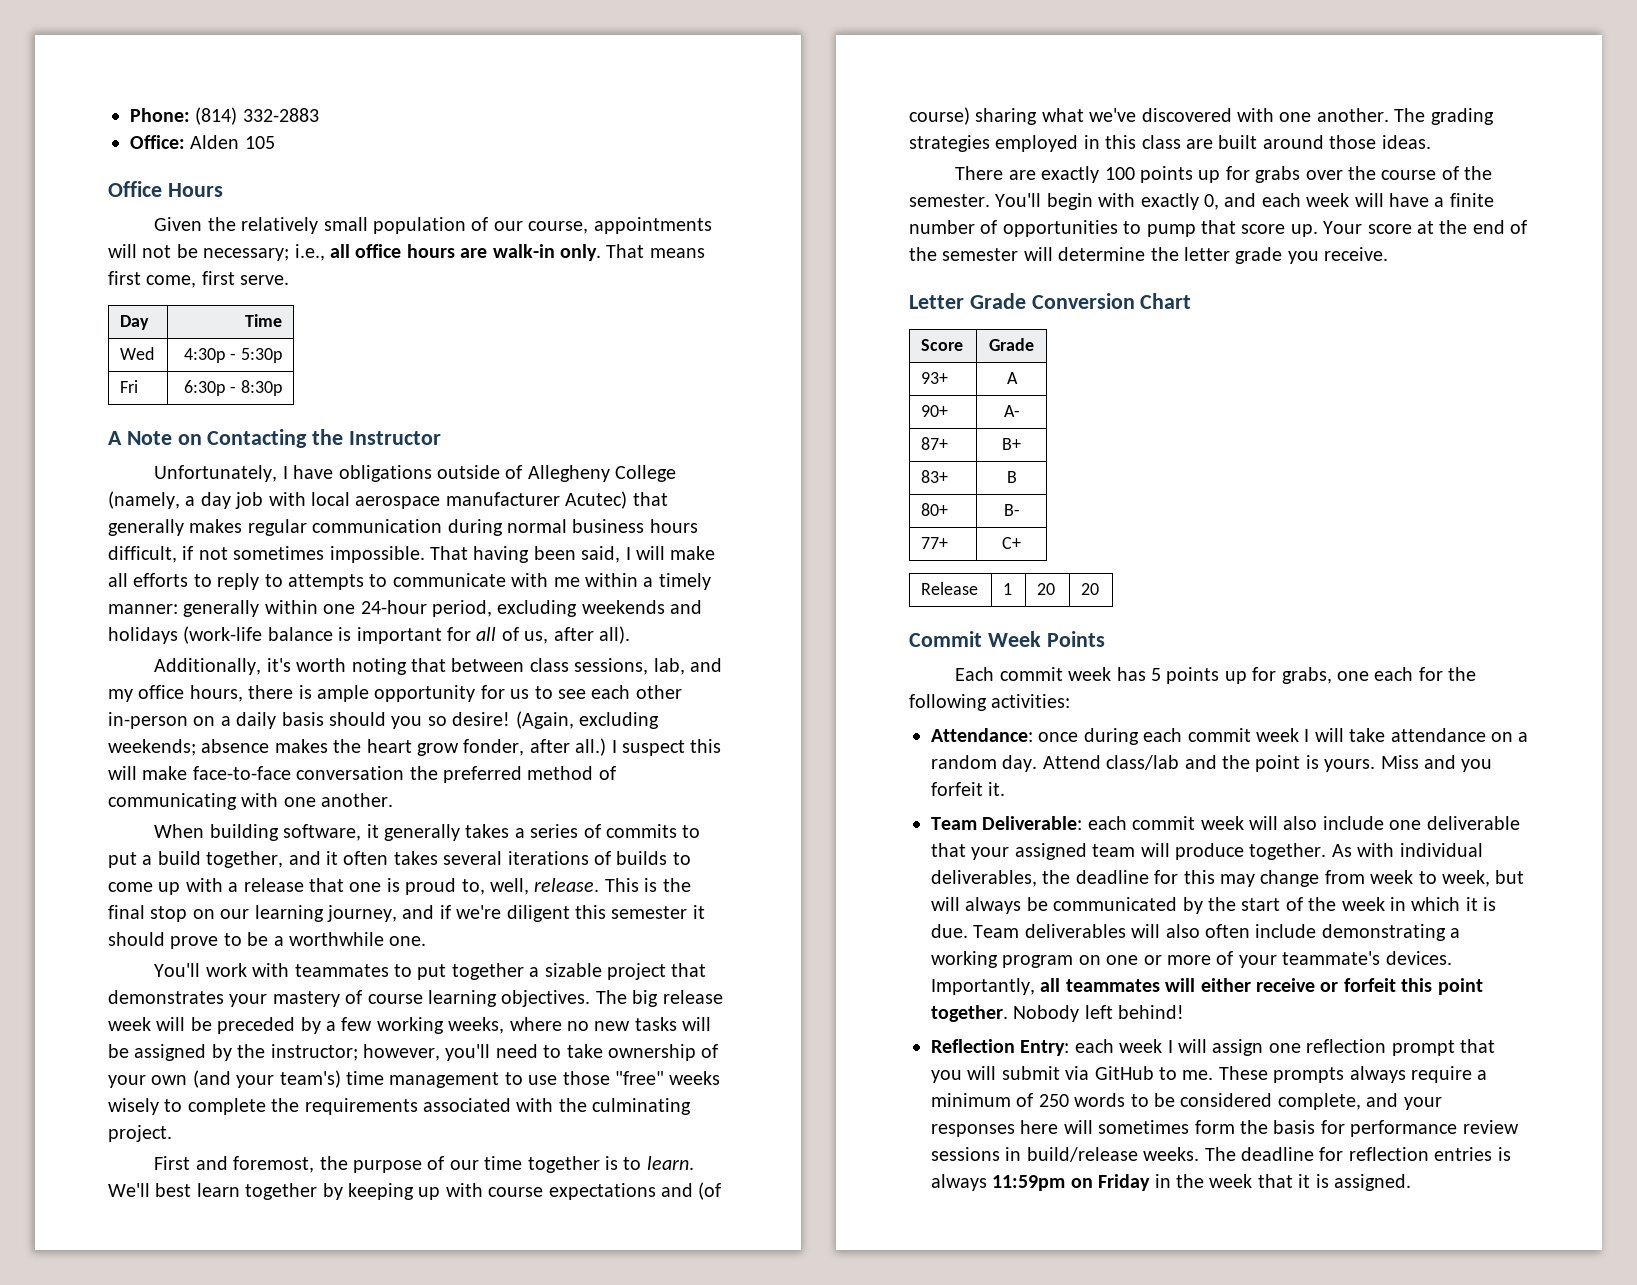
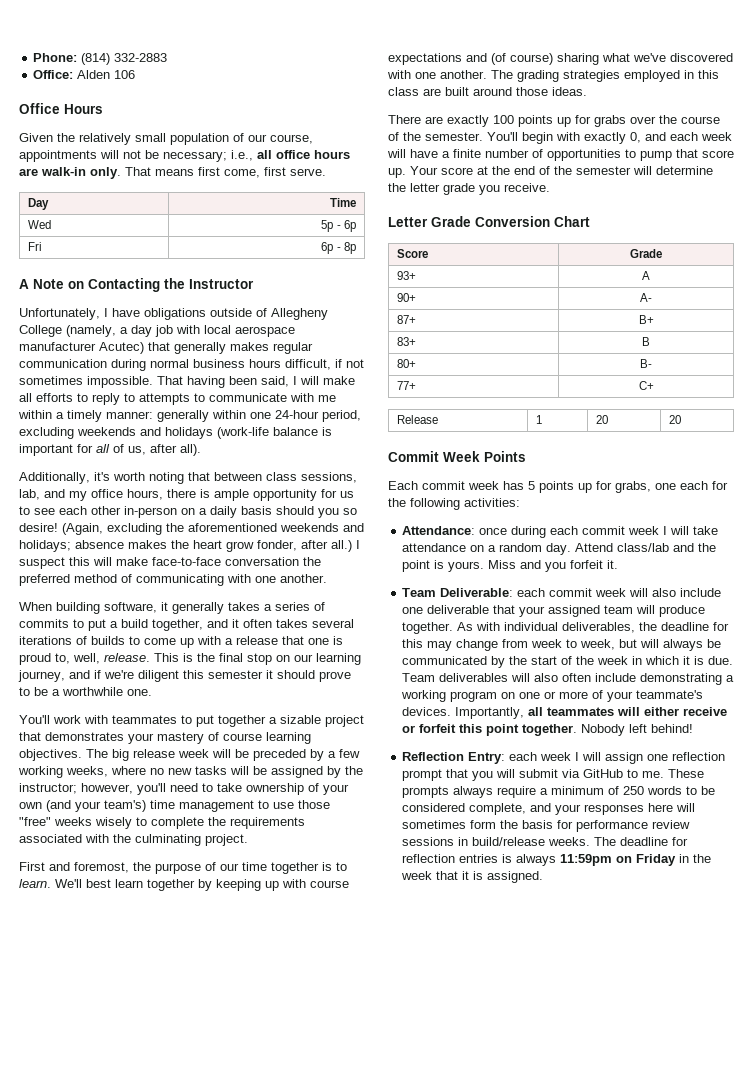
[244,136,275,149] 105 -> [114,70,136,79] 106
[184,348,282,363] [120,380,139,393] [184,380,282,396] 4:30p - 5:30p // Fri | 6:30p - 8:30p -> [321,220,356,232] [28,242,43,251] [321,242,356,254] 5p - 6p // Fri | 6p - 8p
[108,739,196,756] weekends; -> [166,523,364,532] [19,540,71,552] the aforementioned weekends and holidays;

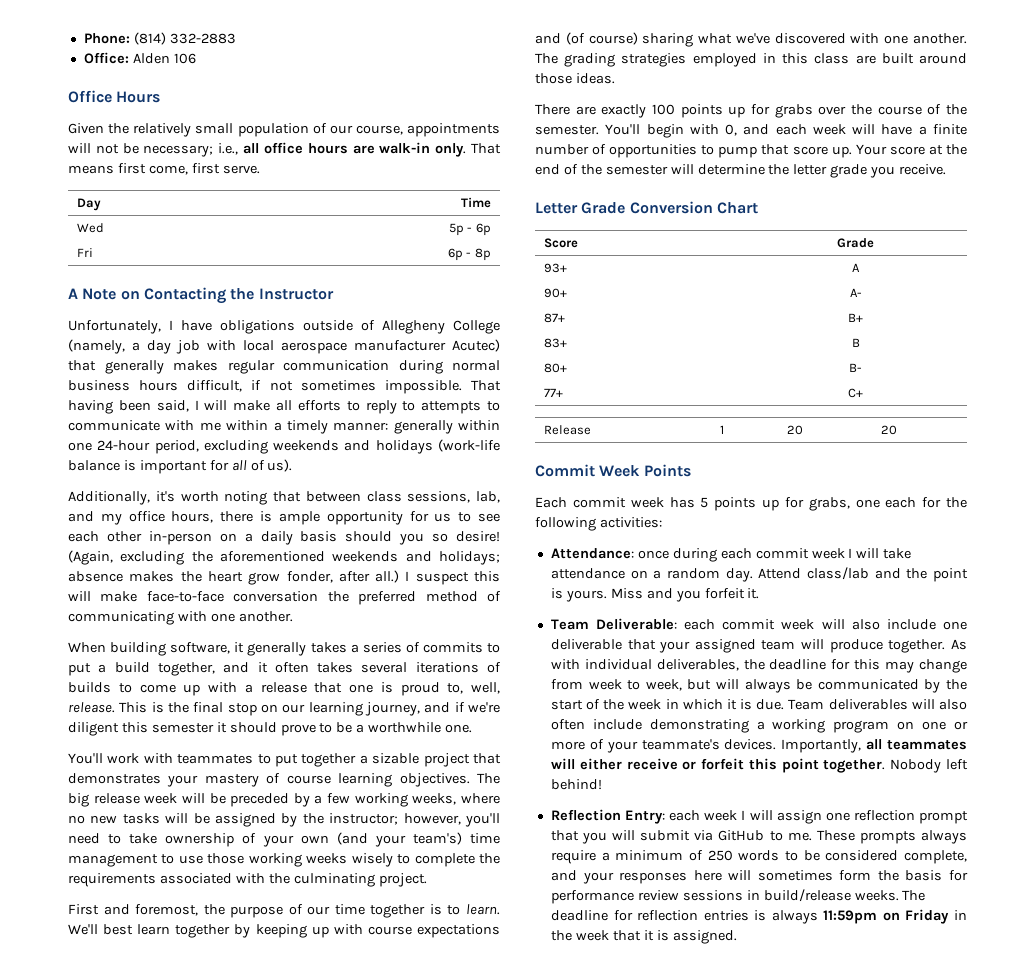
[128,444,201,456] us, after all). -> [267,459,293,472] us).
[19,817,51,826] "free" -> [248,853,302,867] working
[584,132,626,144] exactly -> (719, 129) none

